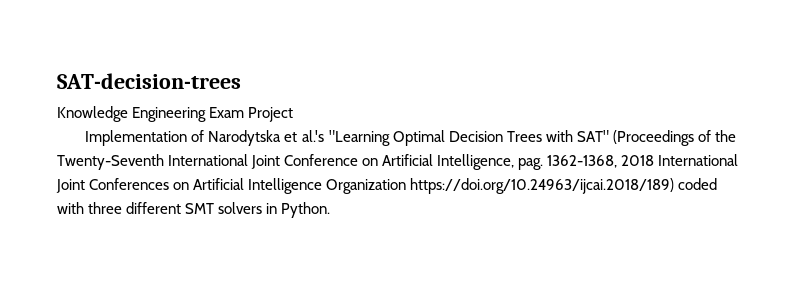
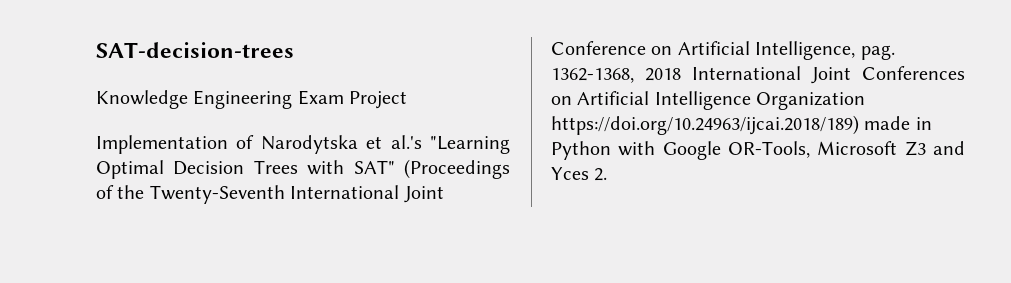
[678,178,718,190] [57,202,331,218] coded with three different SMT solvers in Python. -> [864,116,932,130] [551,141,965,160] [551,167,608,181] made in Python with Google OR-Tools, Microsoft Z3 and Yces 2.

